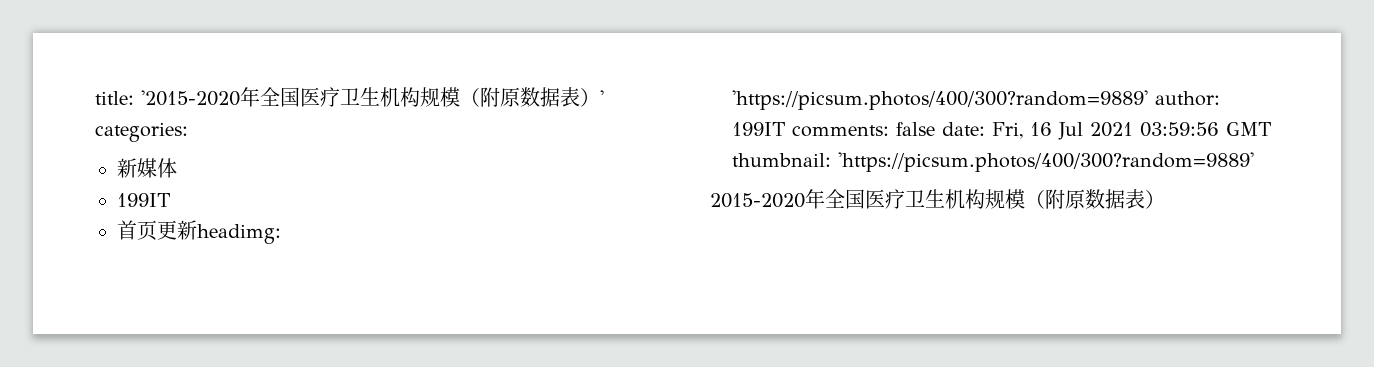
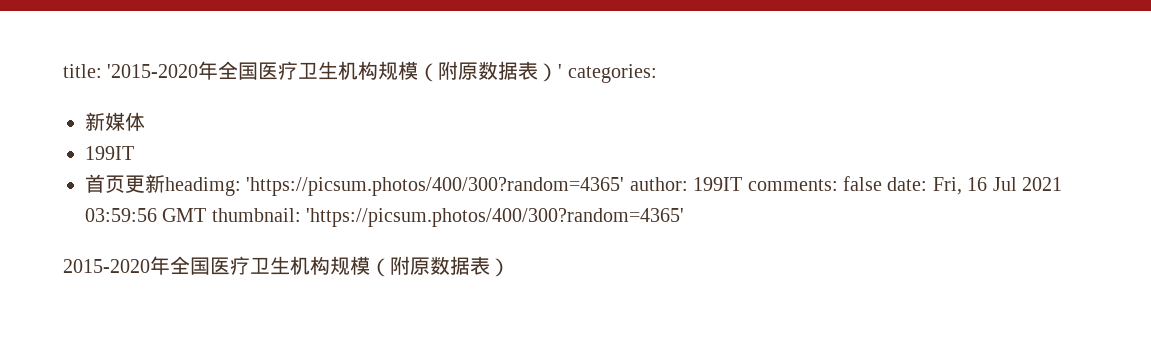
[732,90,1148,110] 'https://picsum.photos/400/300?random=9889' -> [246,177,625,196] 'https://picsum.photos/400/300?random=4365'
[838,152,1254,172] 'https://picsum.photos/400/300?random=9889' -> [306,208,685,227] 'https://picsum.photos/400/300?random=4365'

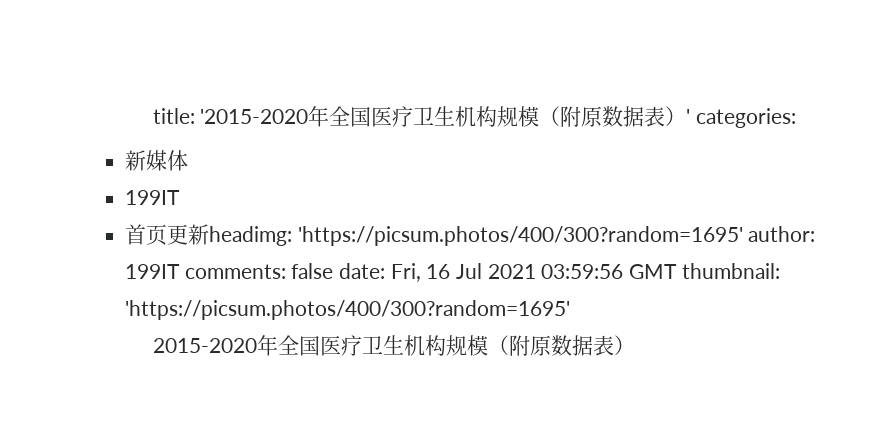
[246,177,625,196] 'https://picsum.photos/400/300?random=4365' -> [297,226,743,246] 'https://picsum.photos/400/300?random=1695'
[306,208,685,227] 'https://picsum.photos/400/300?random=4365' -> [125,300,571,320] 'https://picsum.photos/400/300?random=1695'

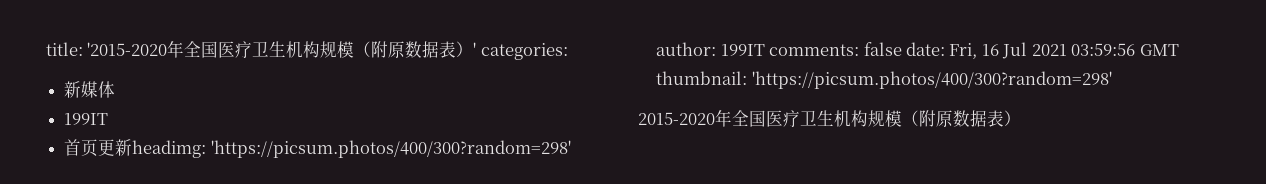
[297,226,743,246] 'https://picsum.photos/400/300?random=1695' -> [210,140,571,158] 'https://picsum.photos/400/300?random=298'
[125,300,571,320] 'https://picsum.photos/400/300?random=1695' -> [751,71,1112,89] 'https://picsum.photos/400/300?random=298'

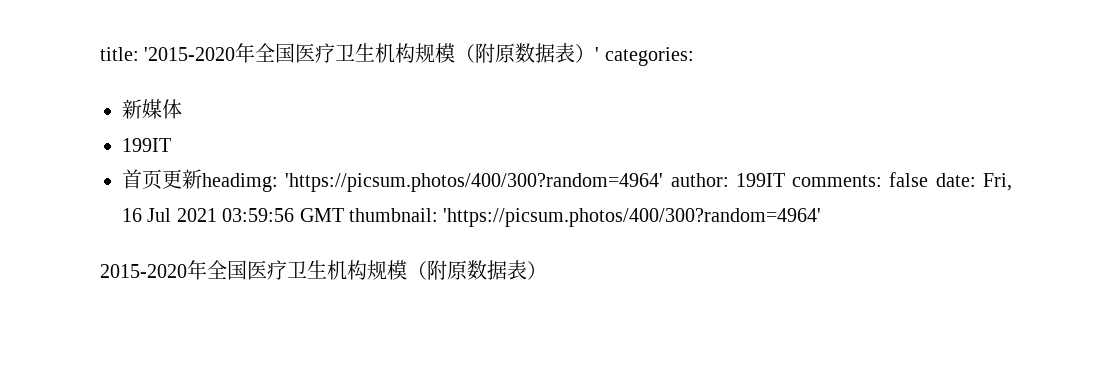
[210,140,571,158] 'https://picsum.photos/400/300?random=298' -> [285,173,664,192] 'https://picsum.photos/400/300?random=4964'
[751,71,1112,89] 'https://picsum.photos/400/300?random=298' -> [443,208,822,227] 'https://picsum.photos/400/300?random=4964'

